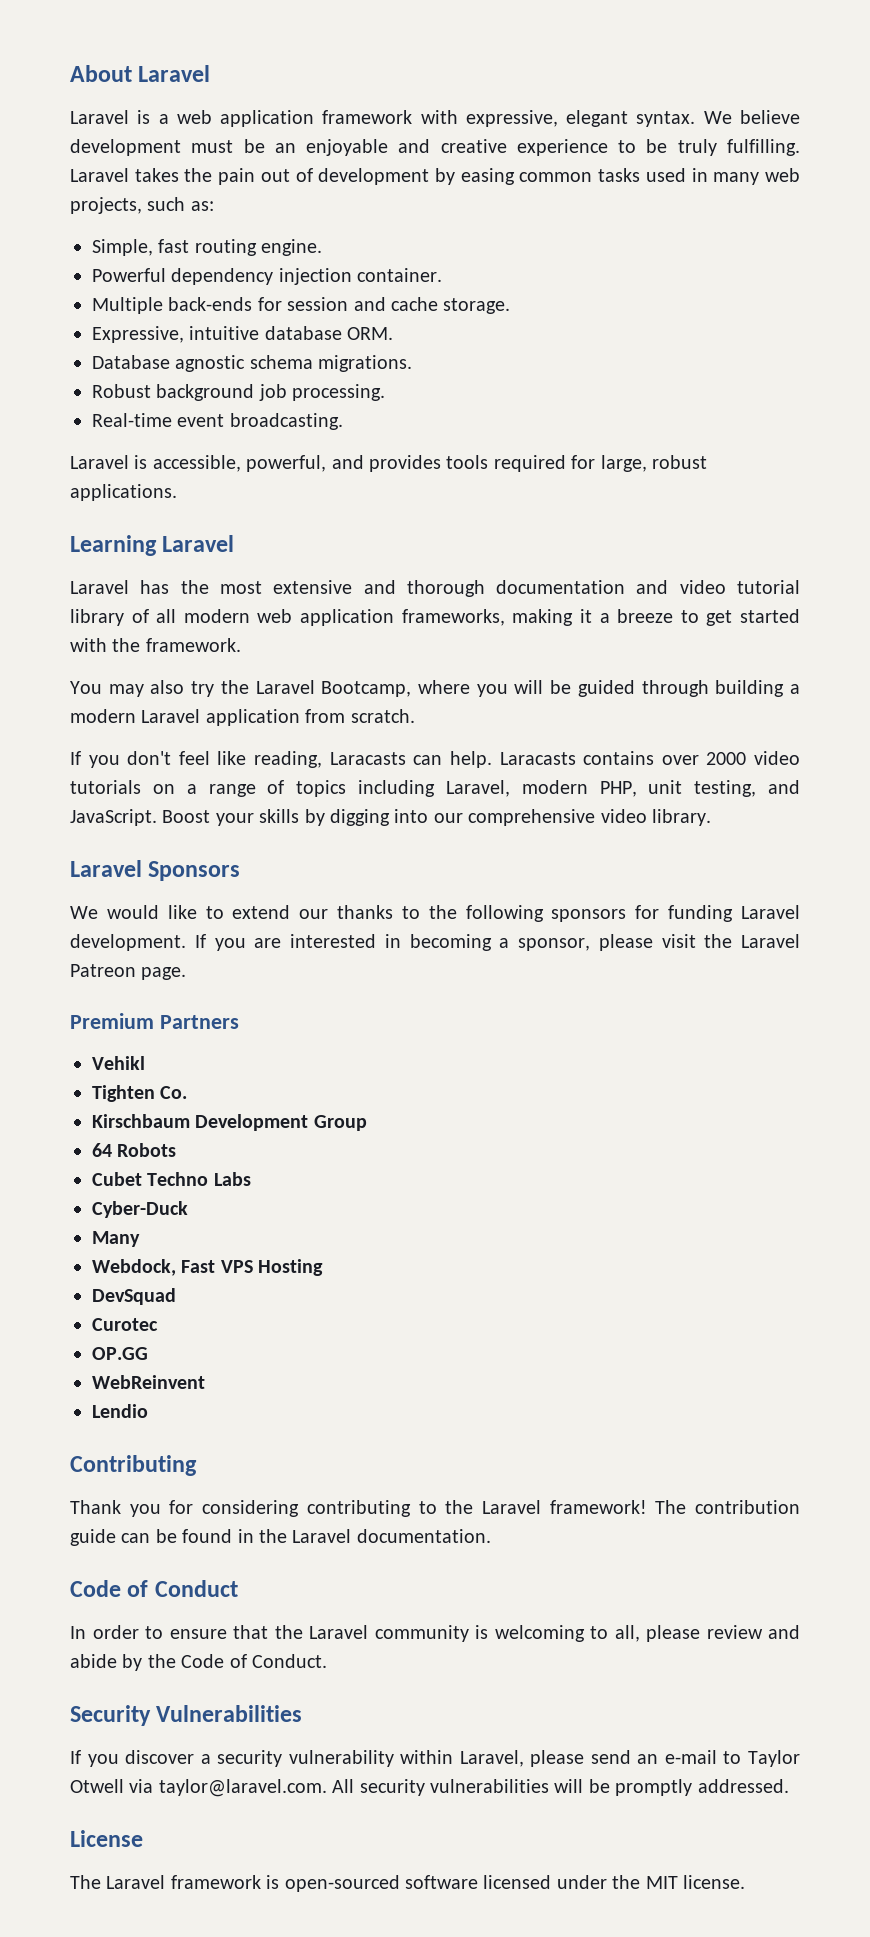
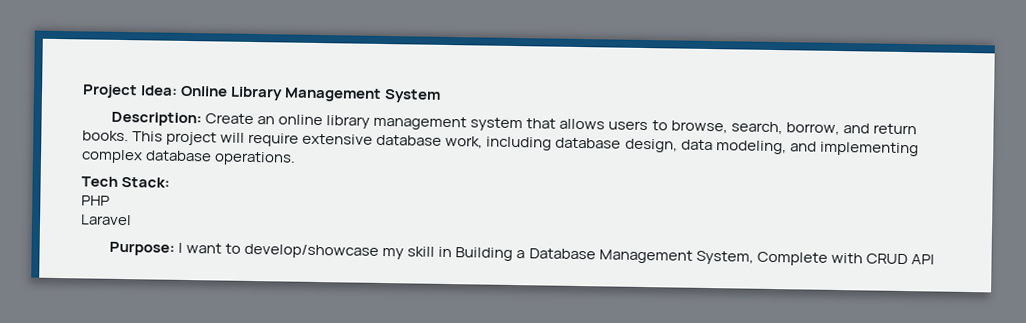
[70,65,211,82] [70,110,800,127] [70,139,800,156] [70,168,800,185] [70,197,214,214] [92,239,323,256] [92,268,443,285] [92,297,511,314] [92,326,394,343] [92,355,413,372] [92,384,386,401] [92,413,343,430] [70,455,707,472] [70,484,177,501] [70,535,235,556] [70,580,800,597] [70,609,801,626] [70,638,241,652] [70,680,800,697] [70,709,415,726] [70,751,800,768] [70,780,800,797] [70,809,711,826] [70,860,241,881] [70,905,800,922] [70,934,800,951] [70,964,187,980] [70,1013,239,1029] [92,1056,145,1070] [92,1085,188,1102] [92,1114,367,1131] [92,1143,177,1157] [92,1172,251,1186] [92,1201,188,1218] [92,1231,140,1247] [92,1259,324,1276] [92,1288,176,1305] [92,1318,158,1331] [92,1347,148,1360] [92,1375,205,1389] [92,1404,148,1418] [70,1455,197,1476] [70,1500,800,1517] [70,1529,491,1546] [70,1580,238,1597] [70,1625,800,1642] [70,1654,327,1671] [70,1705,303,1726] [70,1750,801,1767] [70,1779,789,1797] [70,1830,143,1847] [70,1875,745,1892] About Laravel // Laravel is a web application framework with expressive, elegant syntax. We believe development must be an enjoyable and creative experience to be truly fulfilling. Laravel takes the pain out of development by easing common tasks used in many web projects, such as: // Simple, fast routing engine. // Powerful dependency injection container. // Multiple back-ends for session and cache storage. // Expressive, intuitive database ORM. // Database agnostic schema migrations. // Robust background job processing. // Real-time event broadcasting. // Laravel is accessible, powerful, and provides tools required for large, robust applications. // Learning Laravel // Laravel has the most extensive and thorough documentation and video tutorial library of all modern web application frameworks, making it a breeze to get started with the framework. // You may also try the Laravel Bootcamp, where you will be guided through building a modern Laravel application from scratch. // If you don't feel like reading, Laracasts can help. Laracasts contains over 2000 video tutorials on a range of topics including Laravel, modern PHP, unit testing, and JavaScript. Boost your skills by digging into our comprehensive video library. // Laravel Sponsors // We would like to extend our thanks to the following sponsors for funding Laravel development. If you are interested in becoming a sponsor, please visit the Laravel Patreon page. // Premium Partners // Vehikl // Tighten Co. // Kirschbaum Development Group // 64 Robots // Cubet Techno Labs // Cyber-Duck // Many // Webdock, Fast VPS Hosting // DevSquad // Curotec // OP.GG // WebReinvent // Lendio // Contributing // Thank you for considering contributing to the Laravel framework! The contribution guide can be found in the Laravel documentation. // Code of Conduct // In order to ensure that the Laravel community is welcoming to all, please review and abide by the Code of Conduct. // Security Vulnerabilities // If you discover a security vulnerability within Laravel, please send an e-mail to Taylor Otwell via taylor@laravel.com. All security vulnerabilities will be promptly addressed. // License // The Laravel framework is open-sourced software licensed under the MIT license. -> [82,84,442,103] [111,111,917,136] [82,130,919,157] [81,149,297,166] [81,176,171,188] [81,195,110,206] [80,214,132,226] [109,241,935,266] Project Idea: Online Library Management System // Description: Create an online library management system that allows users to browse, search, borrow, and return books. This project will require extensive database work, including database design, data modeling, and implementing complex database operations. // Tech Stack: // PHP // Laravel // Purpose: I want to develop/showcase my skill in Building a Database Management System, Complete with CRUD API

